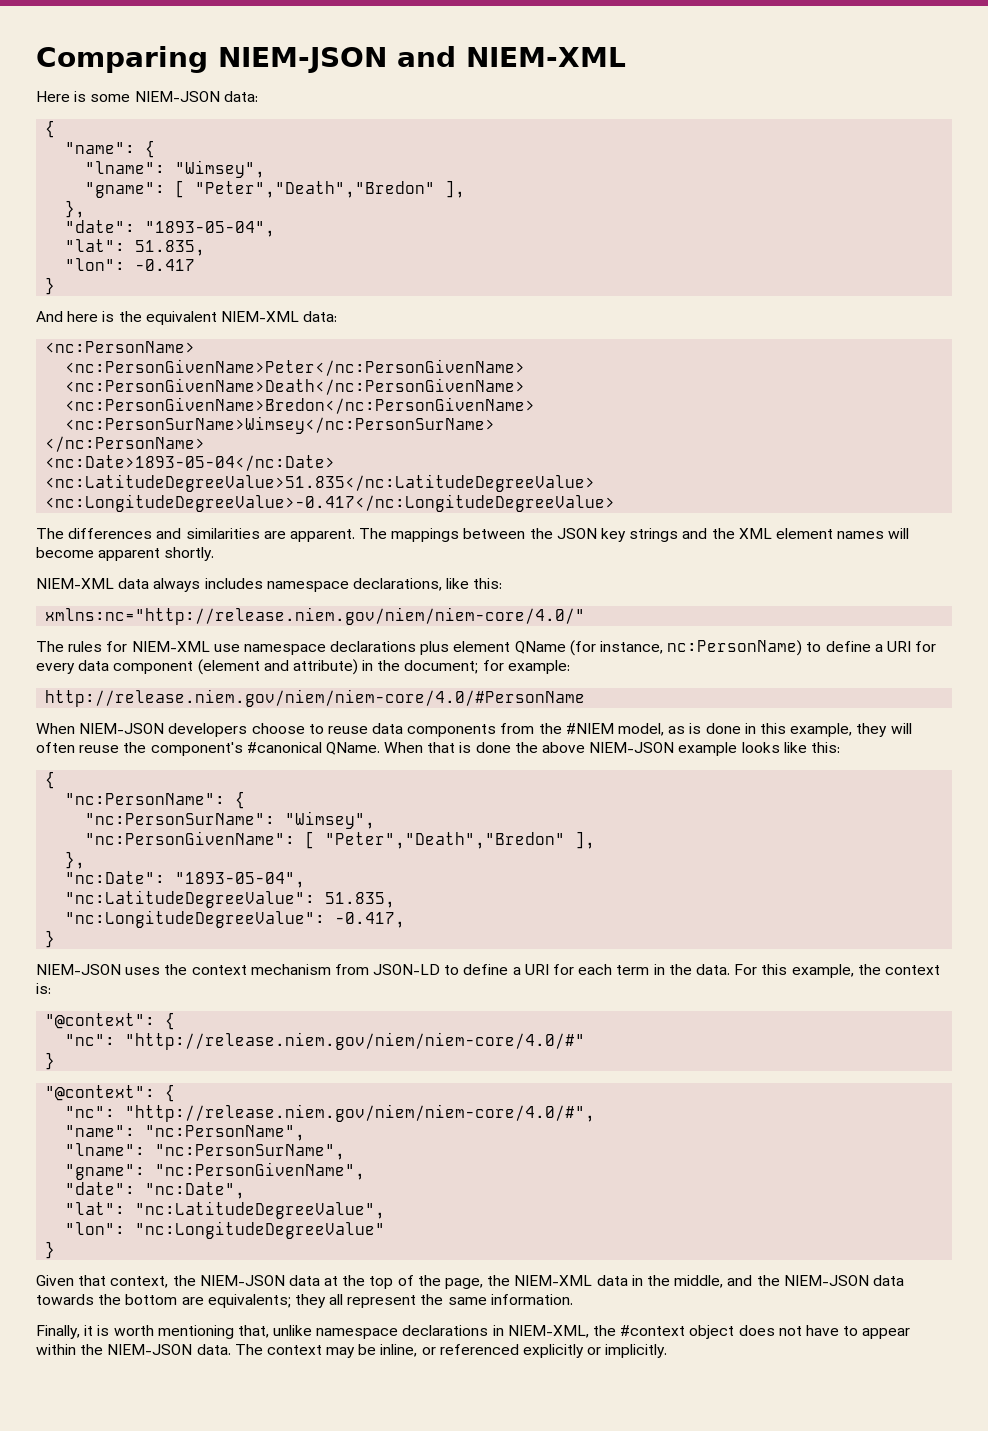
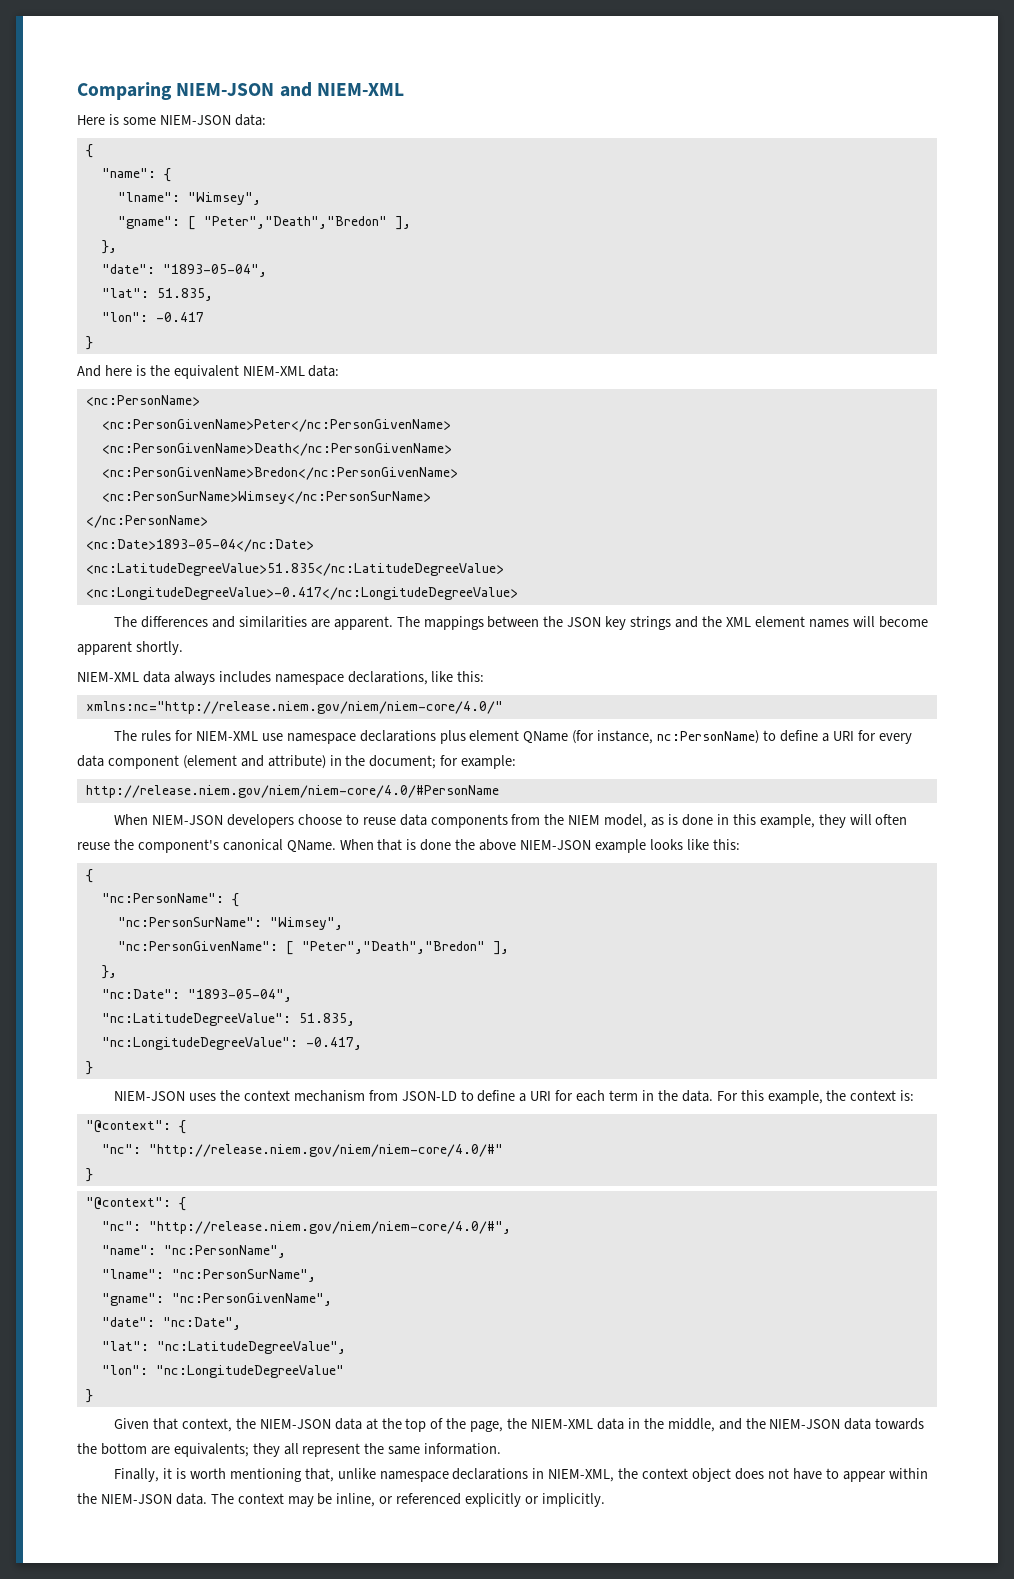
[565,723,614,734] #NIEM -> [568,815,601,825] NIEM
[246,742,322,753] #canonical -> [222,839,283,851] canonical
[620,1325,686,1336] #context -> [642,1468,689,1479] context

